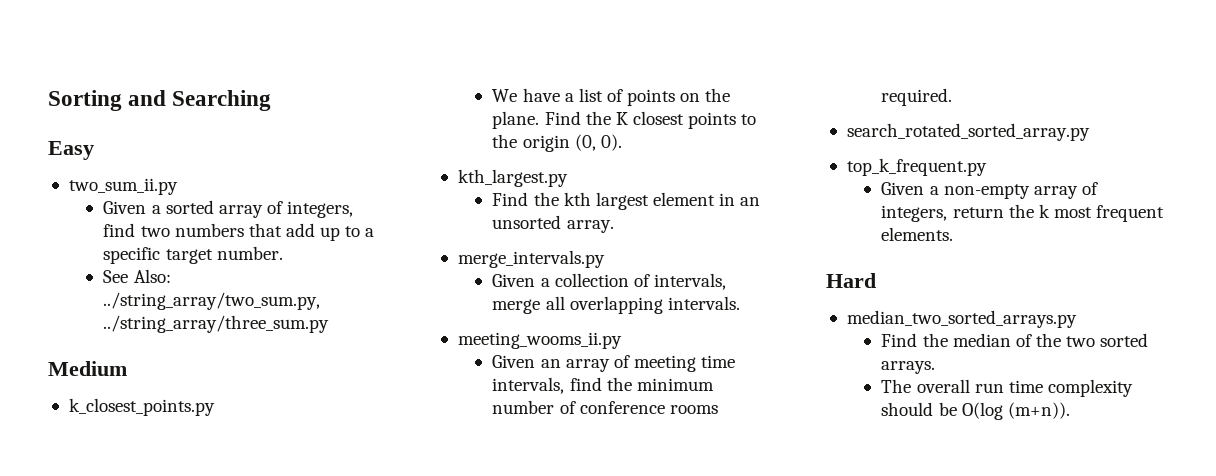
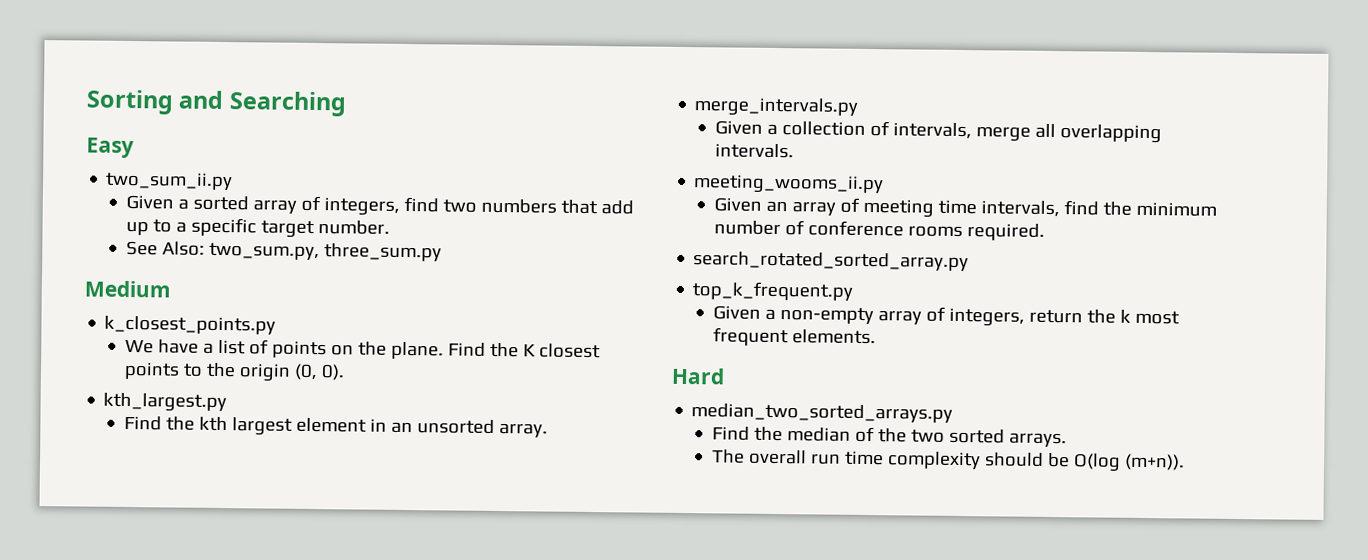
[103,292,321,310] [103,315,330,333] ../string_array/two_sum.py, ../string_array/three_sum.py -> [208,242,442,262] two_sum.py, three_sum.py

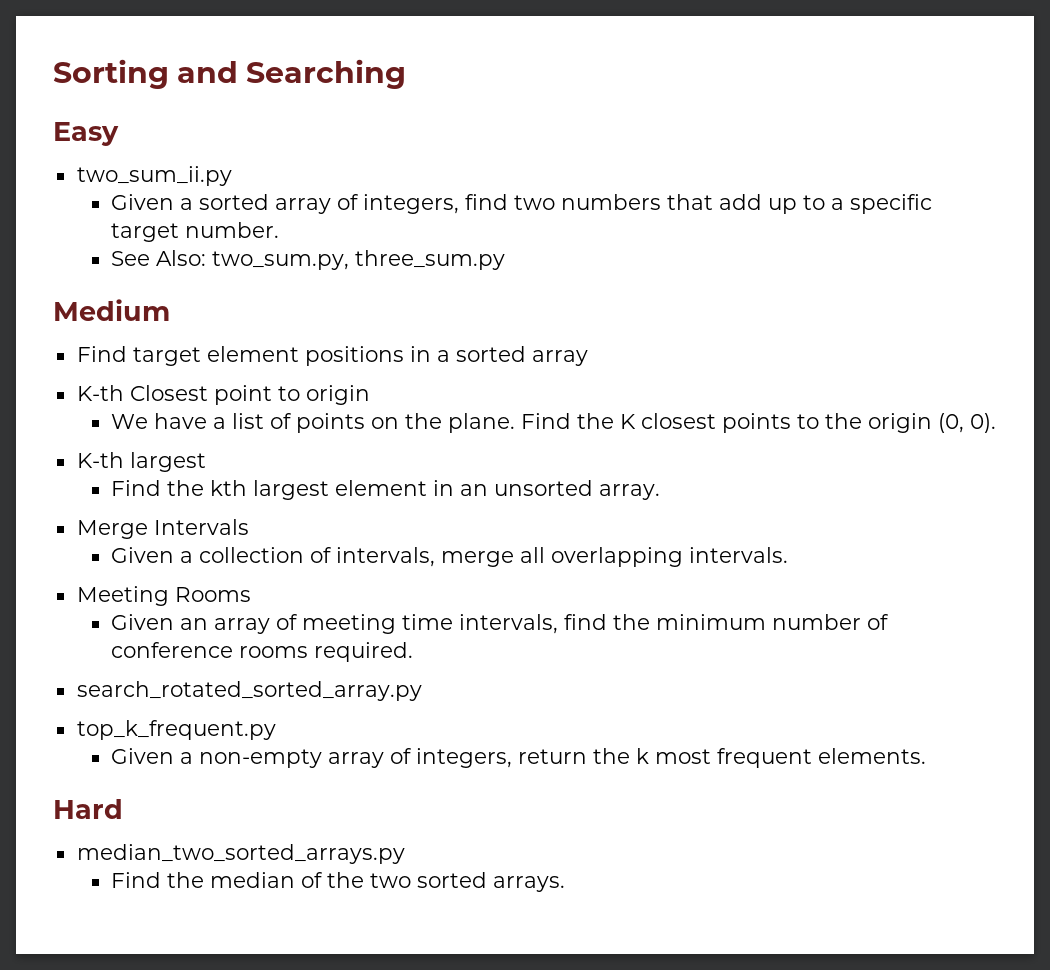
[104,315,277,335] k_closest_points.py -> [76,346,588,366] [76,385,370,405] Find target element positions in a sorted array // K-th Closest point to origin
[103,392,228,413] kth_largest.py -> [76,452,206,472] K-th largest
[694,97,859,117] merge_intervals.py -> [76,519,249,539] Merge Intervals
[693,174,885,195] meeting_wooms_ii.py -> [76,586,251,606] Meeting Rooms
[711,449,1185,472] // The overall run time complexity should be O(log (m+n)). -> (566, 884) none

